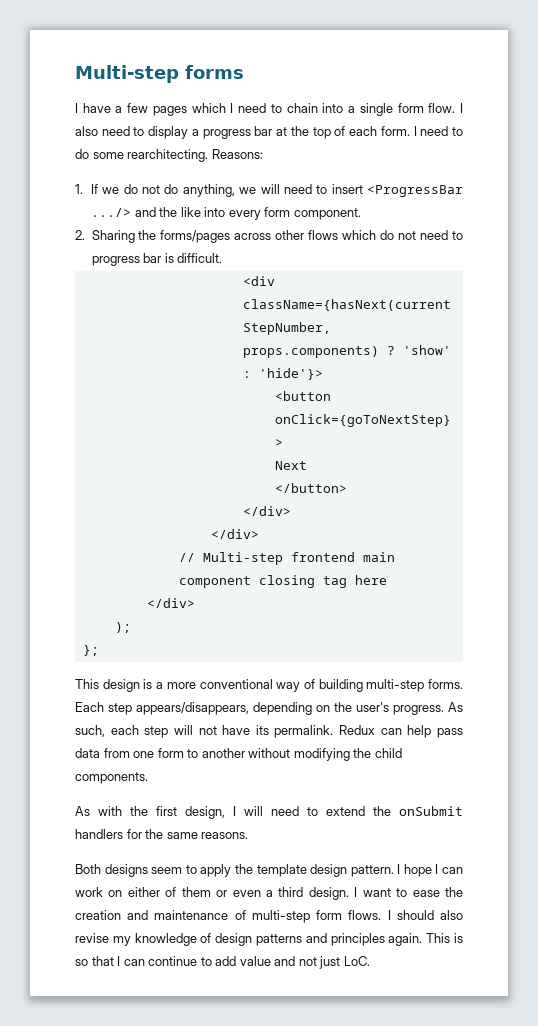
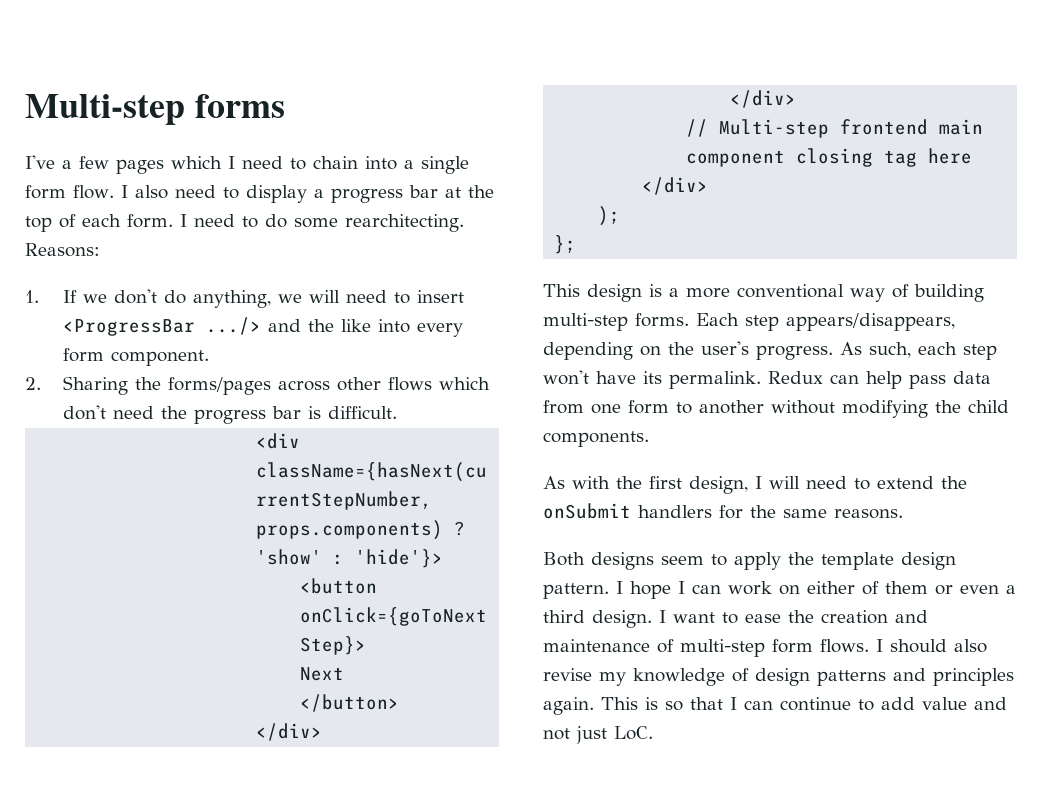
[75,103,111,113] I have -> [25,155,55,169] I've
[123,184,161,194] do not -> [113,289,157,304] don't
[380,230,463,240] do not need to -> [62,405,187,420] don't need the
[173,725,217,735] will not -> [543,370,589,385] won't

